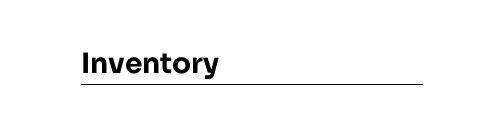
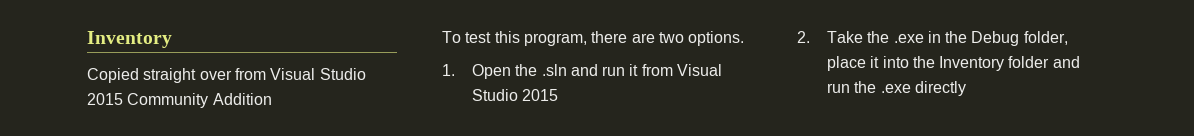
[81,52,219,80] Inventory -> [87,31,172,48] [87,68,366,83] [87,93,272,108] [442,31,745,46] [442,64,723,79] [471,89,559,101] [797,31,1068,46] [826,56,1080,71] [826,81,966,96] Inventory // Copied straight over from Visual Studio 2015 Community Addition // To test this program, there are two options. // 1. Open the .sln and run it from Visual Studio 2015 // 2. Take the .exe in the Debug folder, place it into the Inventory folder and run the .exe directly

